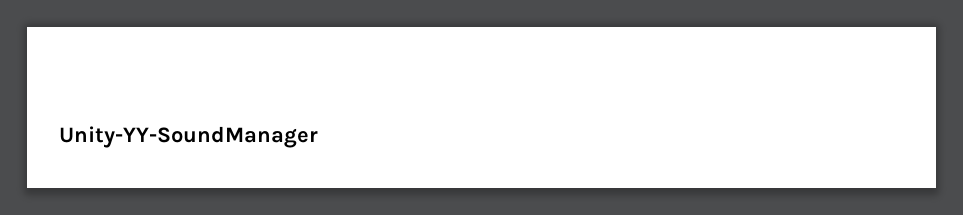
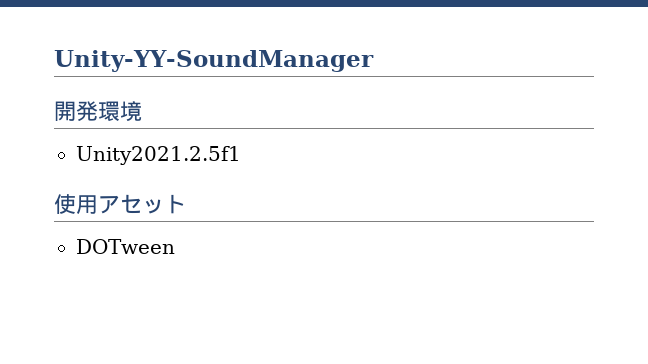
(318, 137) none -> [54,101,142,122] [76,146,241,165] [54,194,186,214] [76,239,175,254] // 開発環境 // Unity2021.2.5f1 // 使用アセット // DOTween

